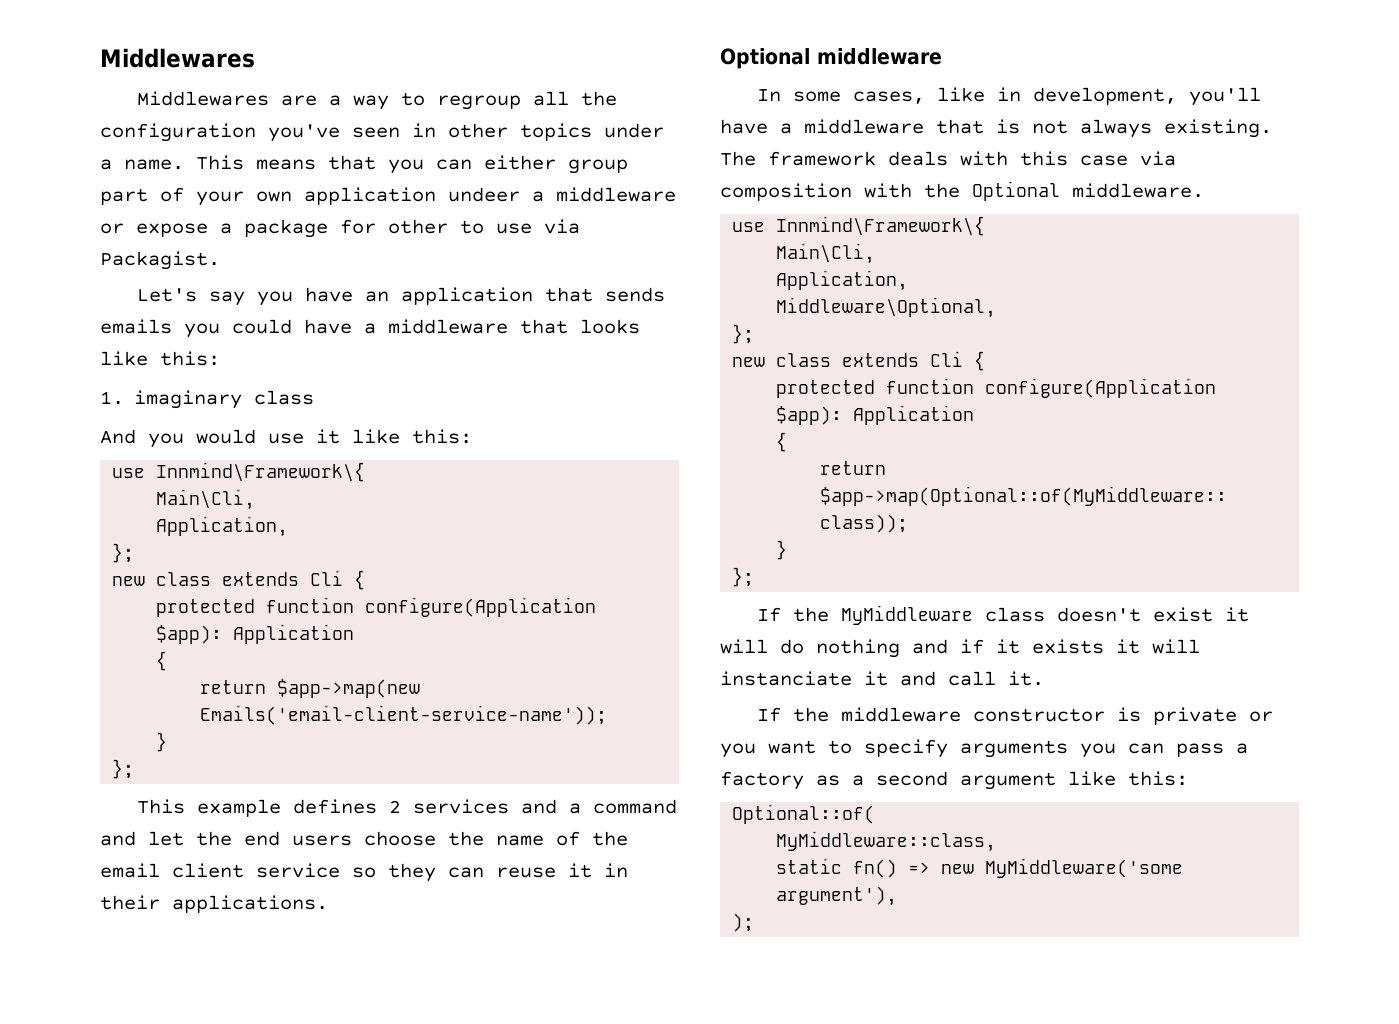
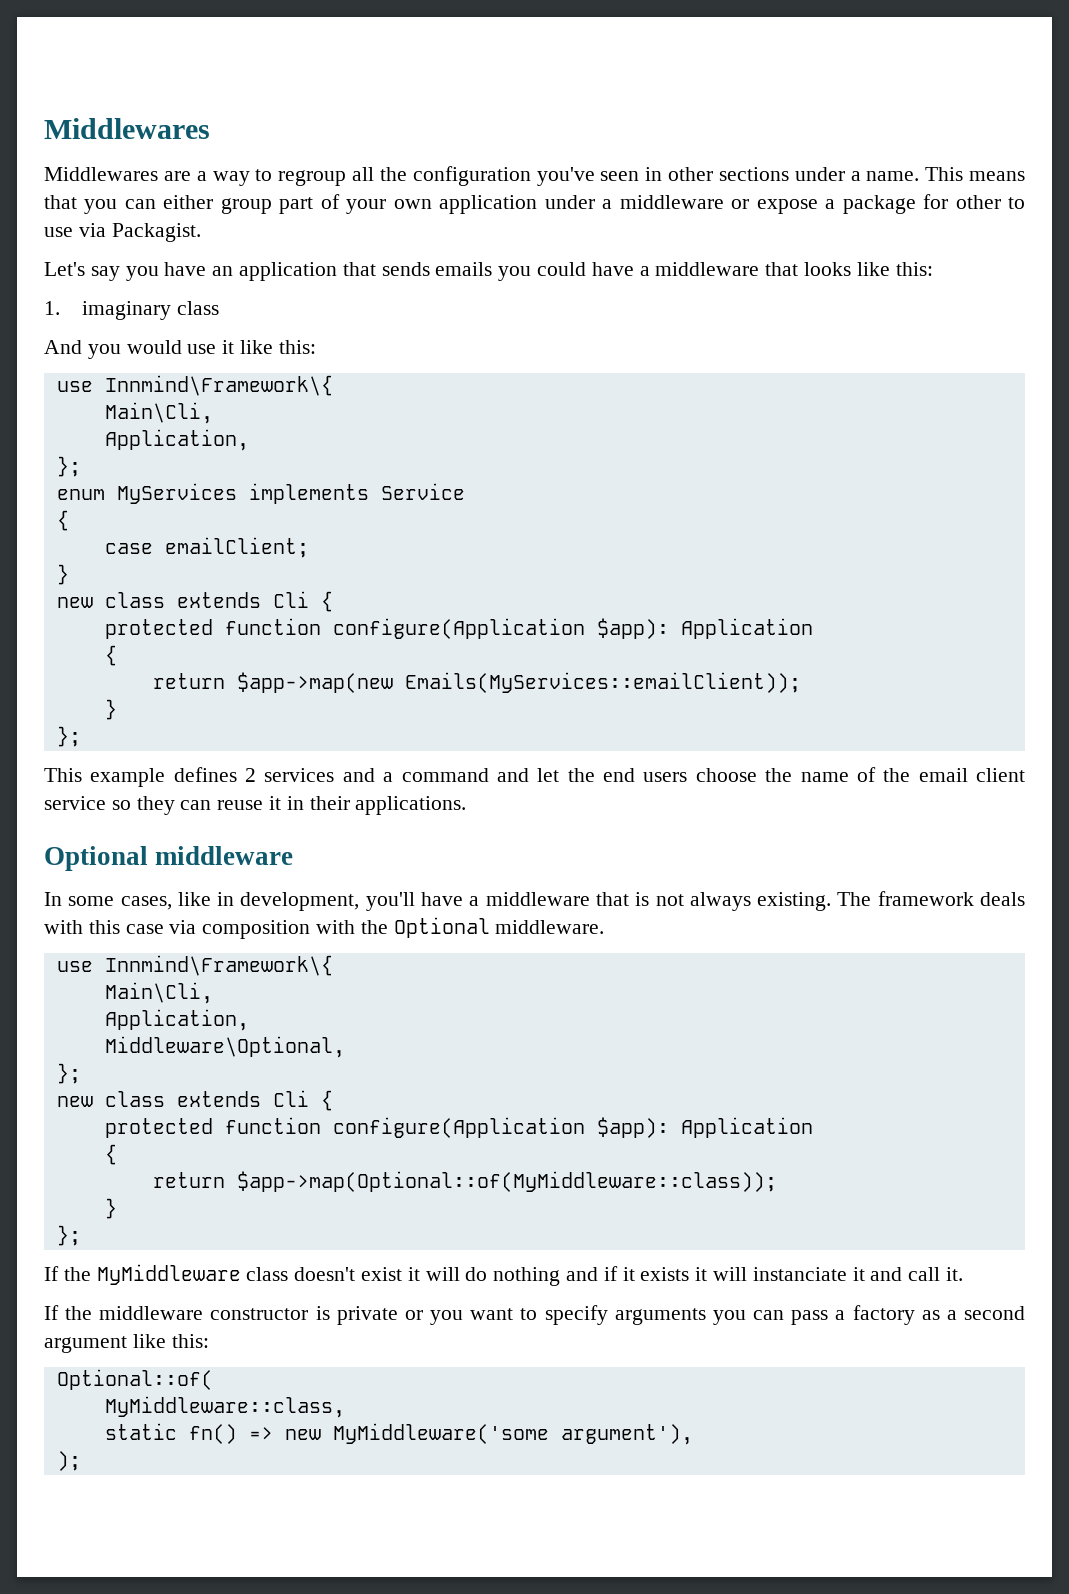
[520,123,592,141] topics -> [718,167,789,181] sections
[448,187,520,202] undeer -> [544,195,595,209] under
(135, 553) none -> [56,483,465,504] [56,510,69,531] [104,537,309,558] [56,564,69,585] // enum MyServices implements Service // { // case emailClient; // }
[200,705,608,725] Emails('email-client-service-name')); -> [404,672,801,693] Emails(MyServices::emailClient));

